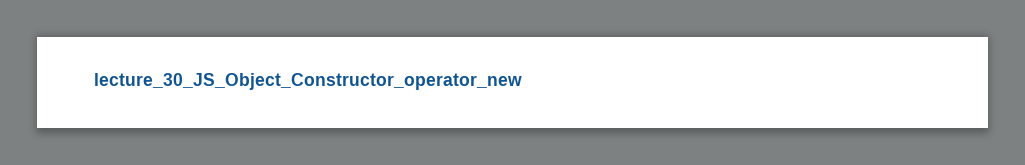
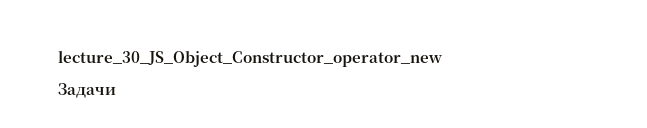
(522, 81) none -> [58,83,116,98] // Задачи

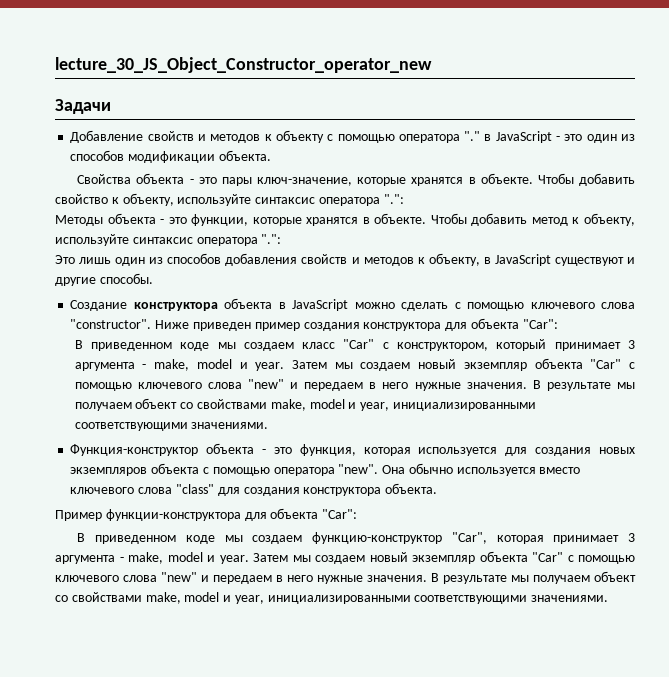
(116, 90) none -> [70,130,635,143] [70,150,271,163] [77,173,635,186] [55,193,404,206] [55,213,636,226] [55,234,282,246] [55,253,635,266] [55,273,153,286] [70,298,635,311] [70,318,558,331] [74,339,635,351] [74,358,636,371] [74,379,635,391] [74,398,536,411] [74,422,269,431] [70,443,635,456] [70,463,581,476] [70,483,438,496] [55,508,358,521] [77,532,635,544] [55,551,635,564] [55,571,636,584] [55,592,609,604] // Добавление свойств и методов к объекту с помощью оператора "." в JavaScript - это один из способов модификации объекта. // Свойства объекта - это пары ключ-значение, которые хранятся в объекте. Чтобы добавить свойство к объекту, используйте синтаксис оператора ".": // Методы объекта - это функции, которые хранятся в объекте. Чтобы добавить метод к объекту, используйте синтаксис оператора ".": // Это лишь один из способов добавления свойств и методов к объекту, в JavaScript существуют и другие способы. // Создание конструктора объекта в JavaScript можно сделать с помощью ключевого слова "constructor". Ниже приведен пример создания конструктора для объекта "Car": // В приведенном коде мы создаем класс "Car" с конструктором, который принимает 3 аргумента - make, model и year. Затем мы создаем новый экземпляр объекта "Car" с помощью ключевого слова "new" и передаем в него нужные значения. В результате мы получаем объект со свойствами make, model и year, инициализированными соответствующими значениями. // Функция-конструктор объекта - это функция, которая используется для создания новых экземпляров объекта с помощью оператора "new". Она обычно используется вместо ключевого слова "class" для создания конструктора объекта. // Пример функции-конструктора для объекта "Car": // В приведенном коде мы создаем функцию-конструктор "Car", которая принимает 3 аргумента - make, model и year. Затем мы создаем новый экземпляр объекта "Car" с помощью ключевого слова "new" и передаем в него нужные значения. В результате мы получаем объект со свойствами make, model и year, инициализированными соответствующими значениями.

